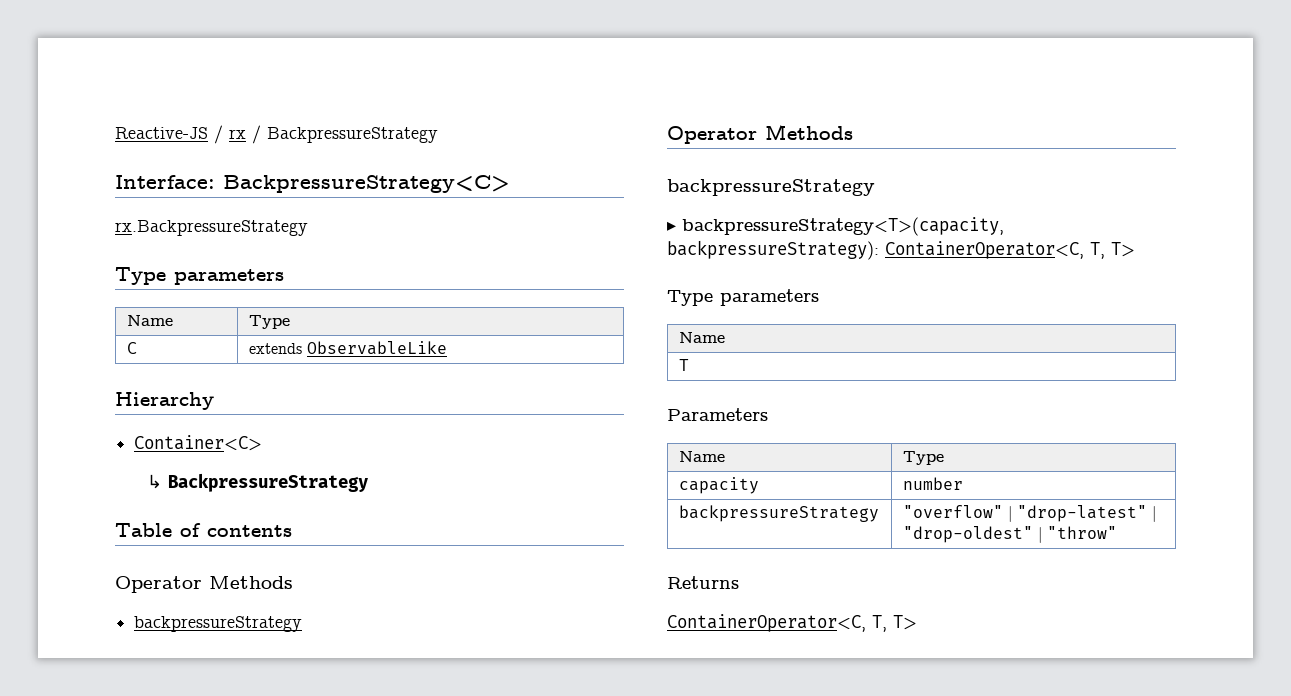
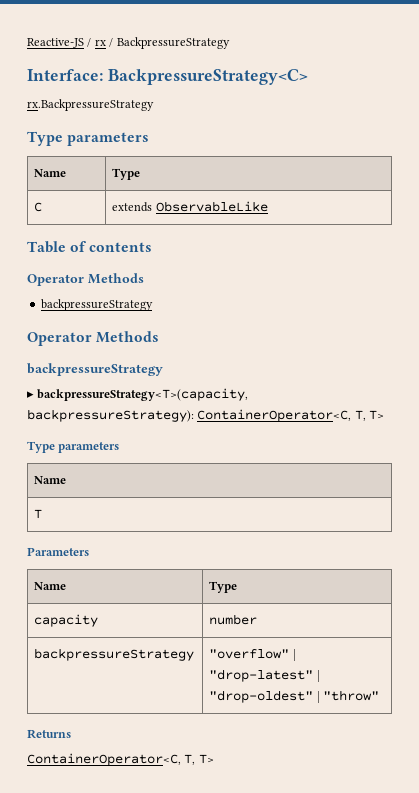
[115,392,214,410] [134,435,263,451] [146,473,368,492] // Hierarchy // Container<C> // ↳ BackpressureStrategy -> (268, 206) none

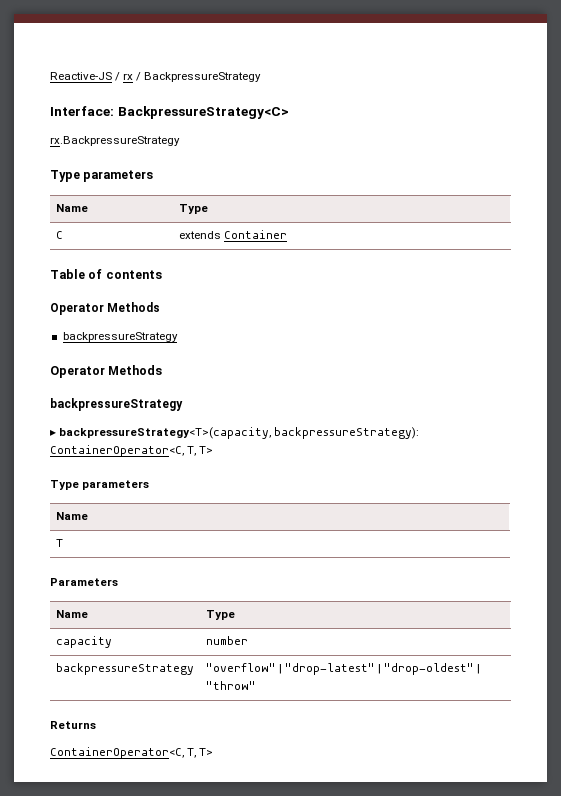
[155,201,268,212] ObservableLike -> [223,230,287,239] Container

